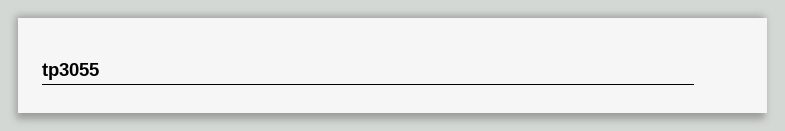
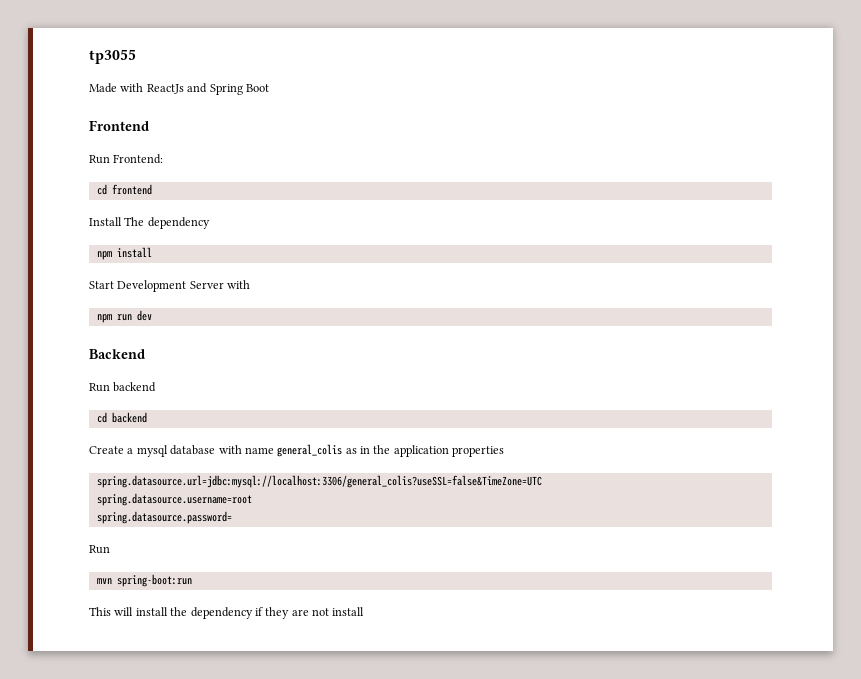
(99, 71) none -> [89,83,269,95] [89,120,149,131] [89,154,164,164] [96,184,152,195] [89,217,210,229] [96,247,152,260] [89,280,251,292] [96,310,152,323] [89,349,145,359] [89,382,157,392] [96,412,147,423] [89,444,505,457] [96,475,542,488] [96,493,252,506] [96,511,232,524] [89,545,110,554] [96,574,192,587] [89,607,365,619] // Made with ReactJs and Spring Boot // Frontend // Run Frontend: // cd frontend // Install The dependency // npm install // Start Development Server with // npm run dev // Backend // Run backend // cd backend // Create a mysql database with name general_colis as in the application properties // spring.datasource.url=jdbc:mysql://localhost:3306/general_colis?useSSL=false&TimeZone=UTC // spring.datasource.username=root // spring.datasource.password= // Run // mvn spring-boot:run // This will install the dependency if they are not install

